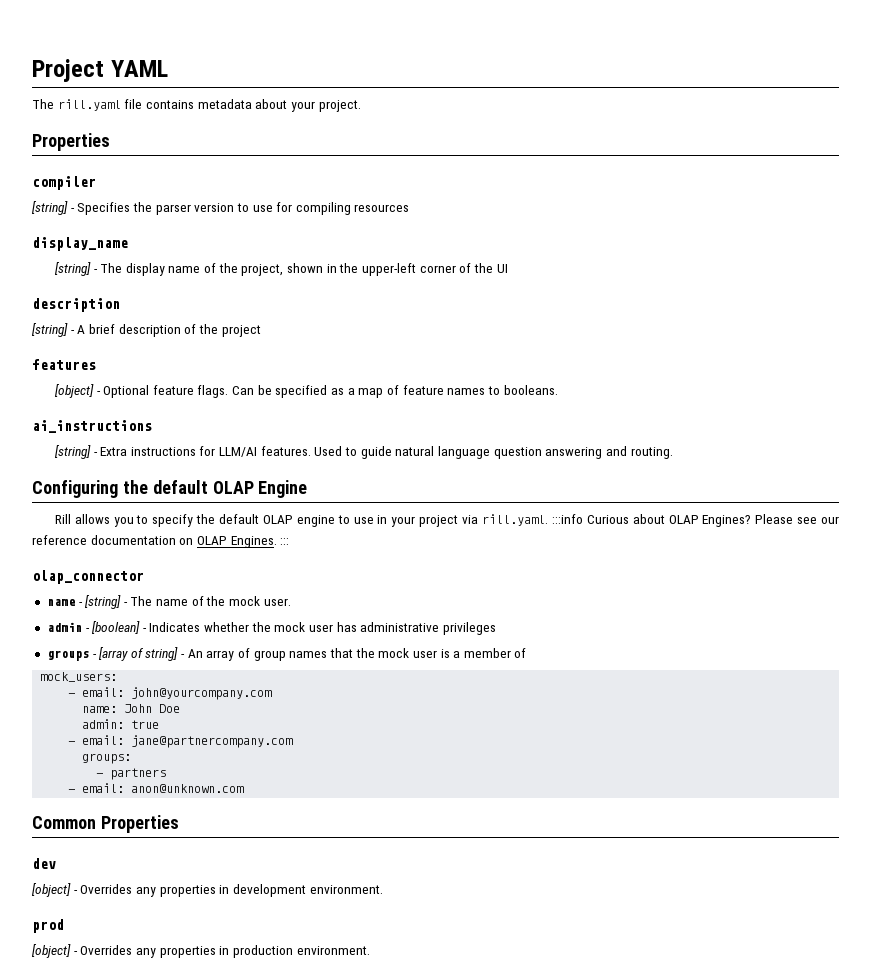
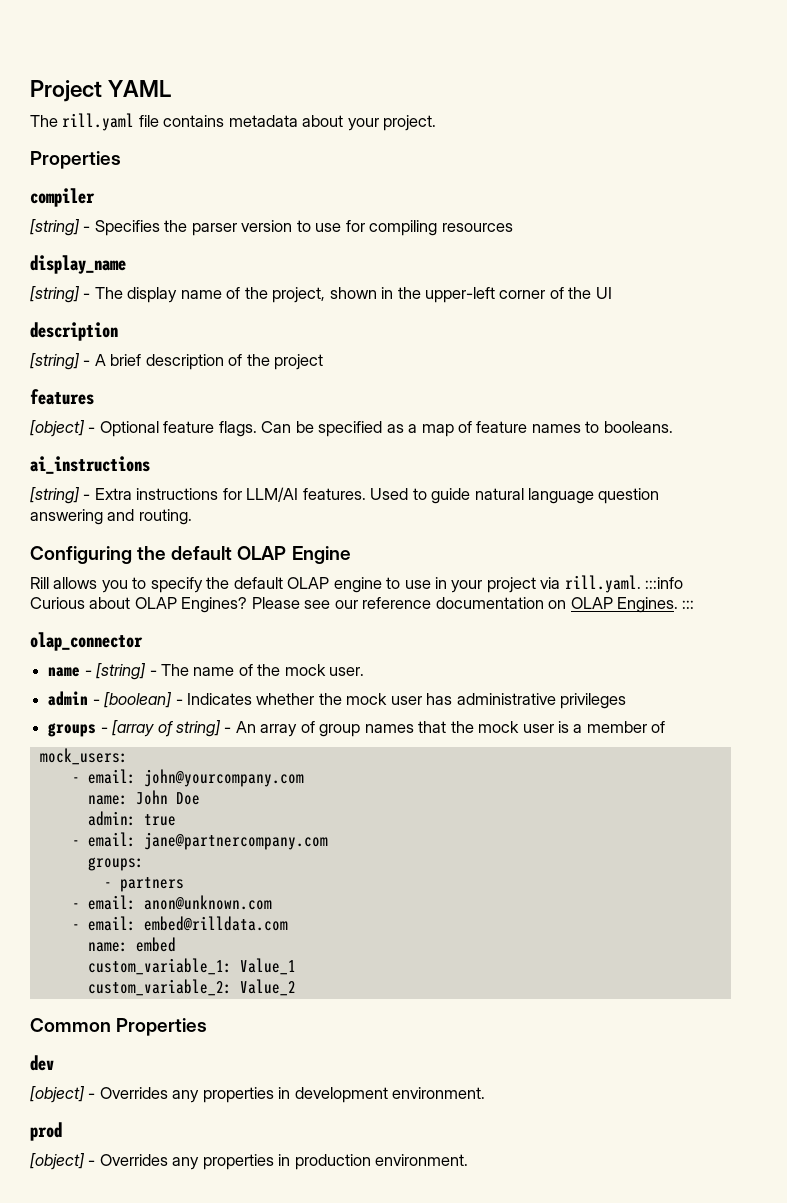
(245, 788) none -> [71,916,288,931] [87,937,176,952] [87,958,296,975] [87,979,296,996] // - email: embed@rilldata.com // name: embed // custom_variable_1: Value_1 // custom_variable_2: Value_2

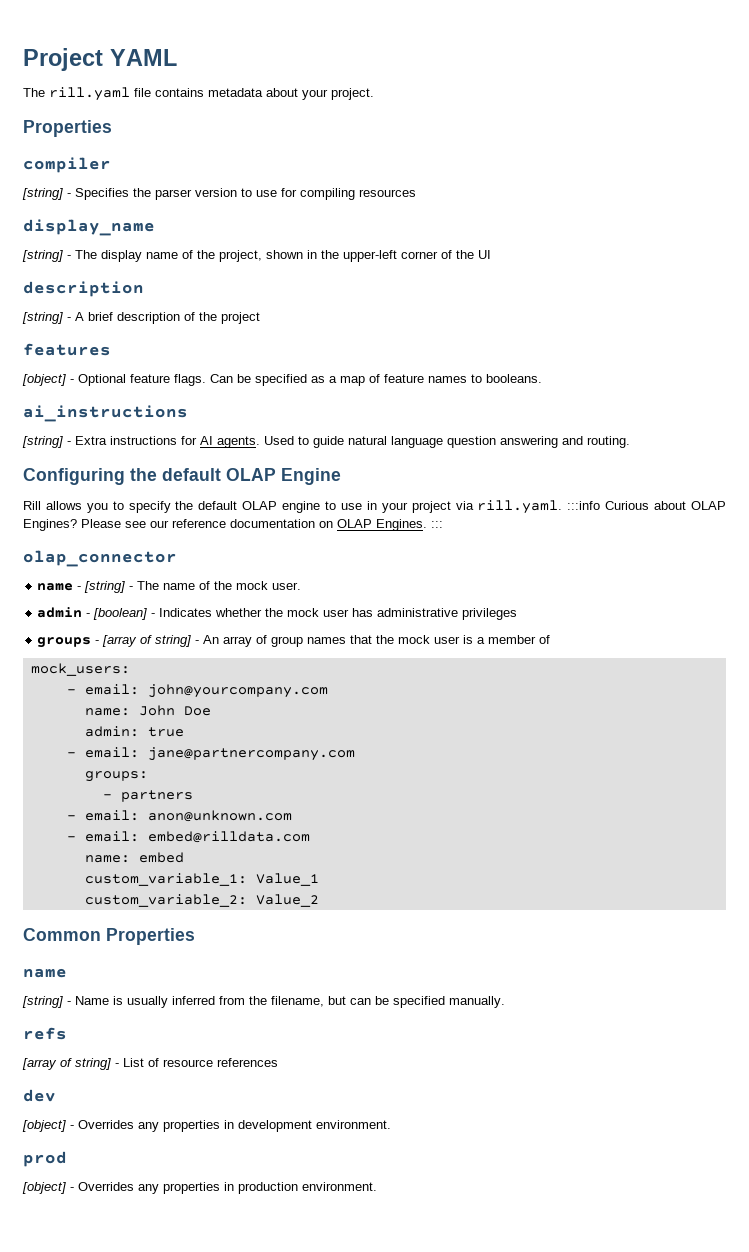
[246,487,366,502] LLM/AI features. -> [200,436,260,448] AI agents.
(208, 1027) none -> [23,968,67,978] [22,996,505,1008] [23,1027,67,1040] [22,1058,278,1070] // name // [string] - Name is usually inferred from the filename, but can be specified manually. // refs // [array of string] - List of resource references

